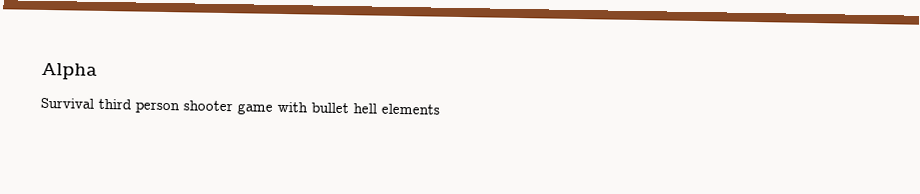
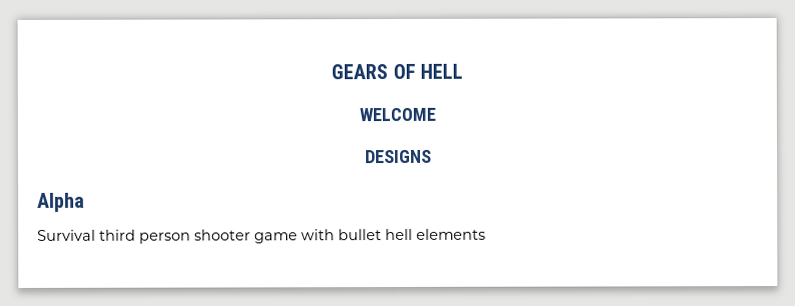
(41, 71) none -> [331,63,463,80] [358,107,436,122] [363,149,432,164] GEARS OF HELL // WELCOME // DESIGNS //

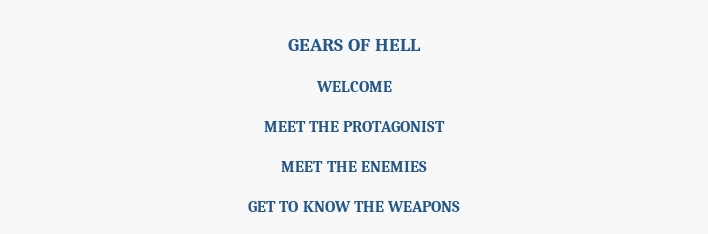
[363,149,432,164] [37,192,85,212] [37,228,486,244] DESIGNS // Alpha // Survival third person shooter game with bullet hell elements -> [263,121,446,132] [281,161,427,172] [247,201,461,212] MEET THE PROTAGONIST // MEET THE ENEMIES // GET TO KNOW THE WEAPONS

